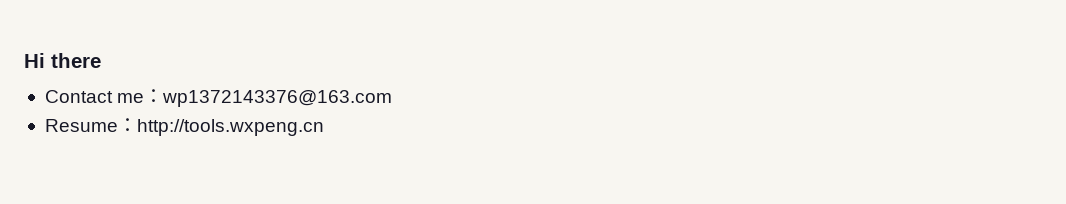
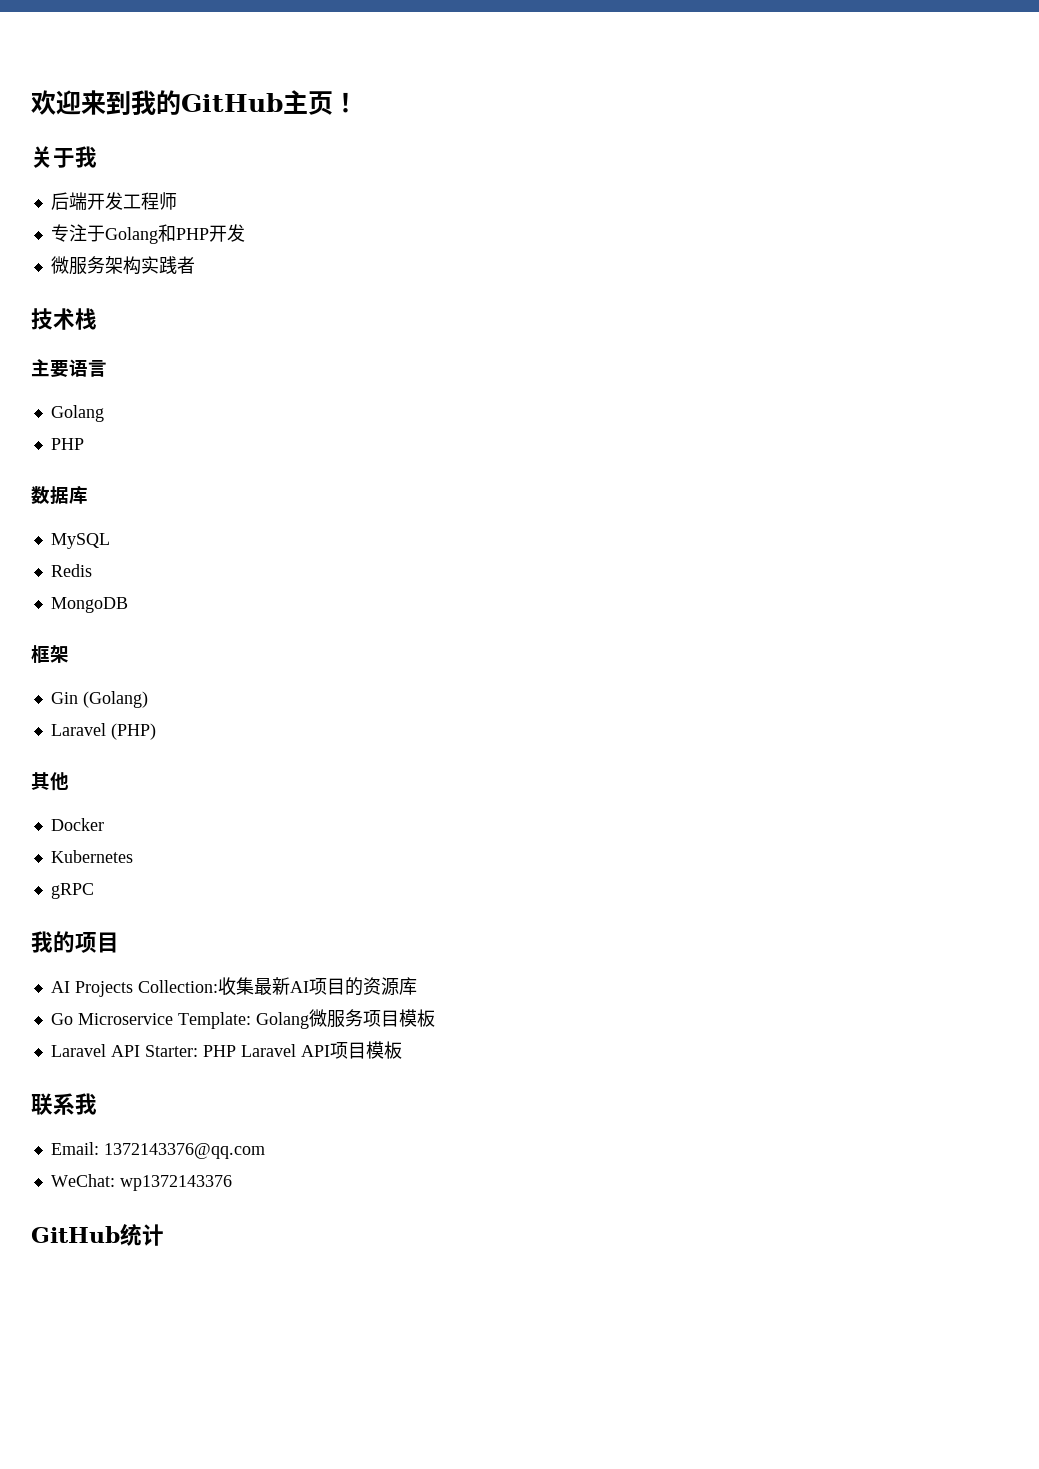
[24,53,101,68] [44,89,393,107] [44,118,324,136] Hi there // Contact me：wp1372143376@163.com // Resume：http://tools.wxpeng.cn -> [31,90,358,115] [31,146,97,168] [50,192,177,210] [50,224,245,244] [50,256,195,275] [31,308,97,330] [31,359,107,377] [50,405,104,422] [50,438,84,450] [31,486,88,504] [50,533,110,549] [50,564,92,577] [50,597,128,613] [31,645,69,663] [50,691,148,708] [50,723,156,740] [31,772,69,791] [50,818,104,831] [50,850,133,863] [50,883,94,899] [31,931,119,953] [50,977,417,997] [50,1009,435,1029] [50,1041,402,1059] [31,1093,97,1115] [50,1142,265,1159] [50,1174,232,1191] [31,1223,164,1246] 欢迎来到我的GitHub主页！ // 关于我 // 后端开发工程师 // 专注于Golang和PHP开发 // 微服务架构实践者 // 技术栈 // 主要语言 // Golang // PHP // 数据库 // MySQL // Redis // MongoDB // 框架 // Gin (Golang) // Laravel (PHP) // 其他 // Docker // Kubernetes // gRPC // 我的项目 // AI Projects Collection:收集最新AI项目的资源库 // Go Microservice Template: Golang微服务项目模板 // Laravel API Starter: PHP Laravel API项目模板 // 联系我 // Email: 1372143376@qq.com // WeChat: wp1372143376 // GitHub统计

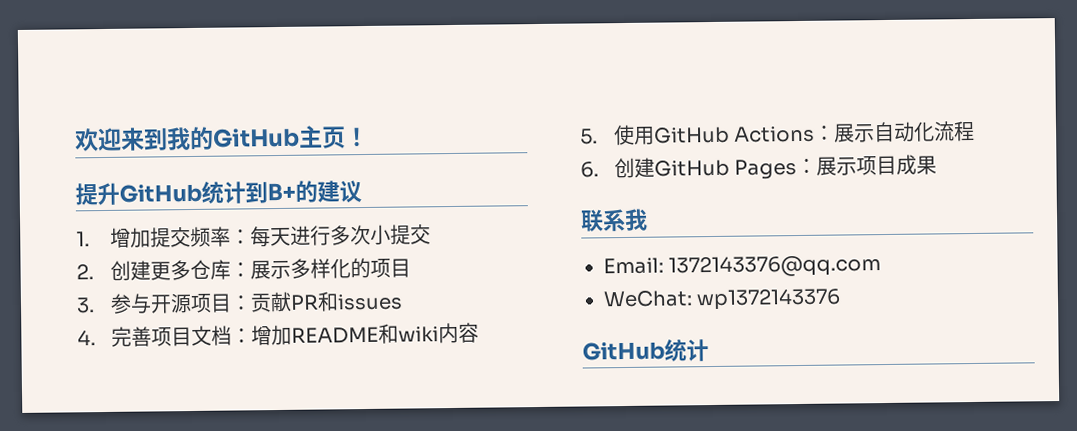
[31,146,97,168] [50,192,177,210] [50,224,245,244] [50,256,195,275] [31,308,97,330] [31,359,107,377] [50,405,104,422] [50,438,84,450] [31,486,88,504] [50,533,110,549] [50,564,92,577] [50,597,128,613] [31,645,69,663] [50,691,148,708] [50,723,156,740] [31,772,69,791] [50,818,104,831] [50,850,133,863] [50,883,94,899] [31,931,119,953] [50,977,417,997] [50,1009,435,1029] [50,1041,402,1059] 关于我 // 后端开发工程师 // 专注于Golang和PHP开发 // 微服务架构实践者 // 技术栈 // 主要语言 // Golang // PHP // 数据库 // MySQL // Redis // MongoDB // 框架 // Gin (Golang) // Laravel (PHP) // 其他 // Docker // Kubernetes // gRPC // 我的项目 // AI Projects Collection:收集最新AI项目的资源库 // Go Microservice Template: Golang微服务项目模板 // Laravel API Starter: PHP Laravel API项目模板 -> [75,180,362,206] [76,224,431,248] [76,257,411,281] [76,291,403,314] [77,322,479,347] [580,120,976,146] [580,154,938,180] 提升GitHub统计到B+的建议 // 1.增加提交频率：每天进行多次小提交 // 2.创建更多仓库：展示多样化的项目 // 3.参与开源项目：贡献PR和issues // 4.完善项目文档：增加README和wiki内容 // 5.使用GitHub Actions：展示自动化流程 // 6.创建GitHub Pages：展示项目成果

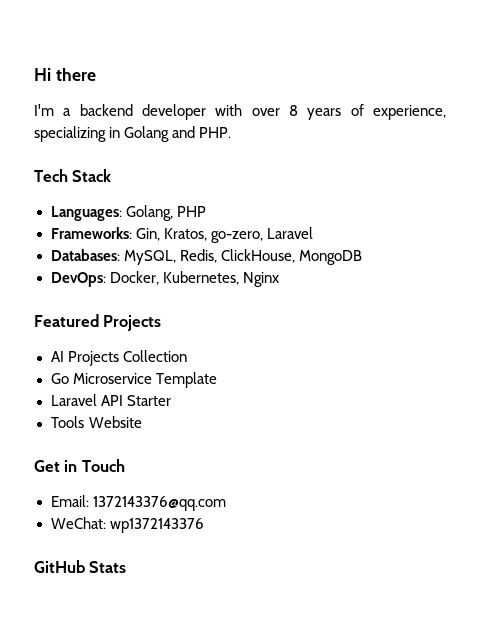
[74,125,369,152] [75,180,362,206] [76,224,431,248] [76,257,411,281] [76,291,403,314] [77,322,479,347] [580,120,976,146] [580,154,938,180] [580,208,648,232] 欢迎来到我的GitHub主页！ // 提升GitHub统计到B+的建议 // 1.增加提交频率：每天进行多次小提交 // 2.创建更多仓库：展示多样化的项目 // 3.参与开源项目：贡献PR和issues // 4.完善项目文档：增加README和wiki内容 // 5.使用GitHub Actions：展示自动化流程 // 6.创建GitHub Pages：展示项目成果 // 联系我 -> [34,68,96,81] [34,104,446,120] [34,126,232,142] [34,169,112,182] [50,205,206,221] [50,227,313,243] [50,249,362,265] [50,271,279,287] [34,314,162,331] [50,350,187,366] [50,372,217,388] [50,394,171,406] [50,416,142,428] [34,459,125,472] Hi there // I'm a backend developer with over 8 years of experience, specializing in Golang and PHP. // Tech Stack // Languages: Golang, PHP // Frameworks: Gin, Kratos, go-zero, Laravel // Databases: MySQL, Redis, ClickHouse, MongoDB // DevOps: Docker, Kubernetes, Nginx // Featured Projects // AI Projects Collection // Go Microservice Template // Laravel API Starter // Tools Website // Get in Touch
[664,338,709,362] 统计 -> [89,561,127,573] Stats

